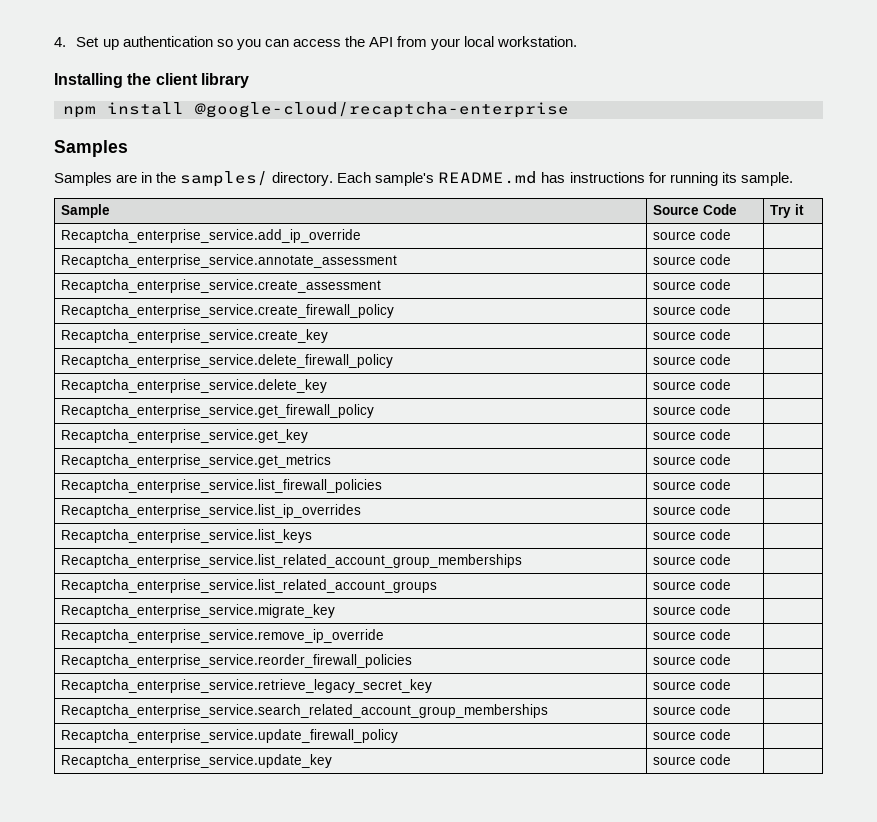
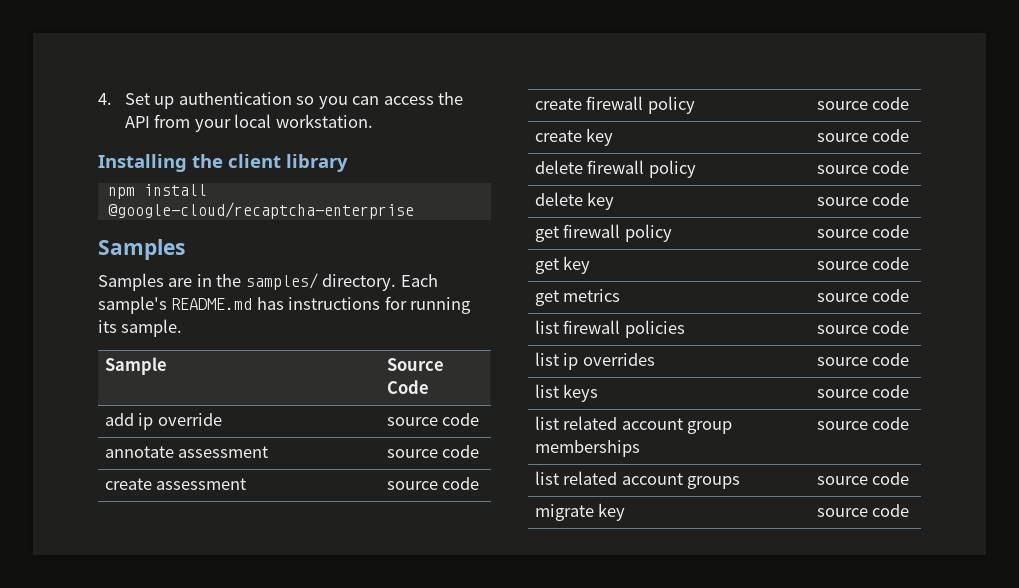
[769,204,804,218] [60,229,361,243] [652,229,731,240] [60,254,397,268] [652,254,731,265] [60,279,381,293] [652,279,731,290] [60,304,394,318] [652,304,731,315] [60,329,328,343] [652,329,731,340] [60,354,393,368] [652,354,731,365] [60,379,327,393] [652,379,731,390] [60,404,374,418] [652,404,731,415] [60,429,308,443] [652,429,731,440] [60,454,331,468] [652,454,731,465] [60,479,382,493] [652,479,731,490] [60,504,361,518] [652,504,731,515] [60,529,312,543] [652,529,731,540] [60,554,522,568] [652,554,731,565] [60,579,437,593] [652,579,731,590] [60,604,335,618] [652,604,731,615] [60,629,384,643] [652,629,731,640] [60,654,412,668] [652,654,731,665] [60,679,432,693] [652,679,731,690] [60,704,548,718] [652,704,731,715] [60,729,398,743] [652,729,731,740] [60,754,332,768] [652,754,731,765] | Try it // Recaptcha_enterprise_service.add_ip_override | source code | // Recaptcha_enterprise_service.annotate_assessment | source code | // Recaptcha_enterprise_service.create_assessment | source code | // Recaptcha_enterprise_service.create_firewall_policy | source code | // Recaptcha_enterprise_service.create_key | source code | // Recaptcha_enterprise_service.delete_firewall_policy | source code | // Recaptcha_enterprise_service.delete_key | source code | // Recaptcha_enterprise_service.get_firewall_policy | source code | // Recaptcha_enterprise_service.get_key | source code | // Recaptcha_enterprise_service.get_metrics | source code | // Recaptcha_enterprise_service.list_firewall_policies | source code | // Recaptcha_enterprise_service.list_ip_overrides | source code | // Recaptcha_enterprise_service.list_keys | source code | // Recaptcha_enterprise_service.list_related_account_group_memberships | source code | // Recaptcha_enterprise_service.list_related_account_groups | source code | // Recaptcha_enterprise_service.migrate_key | source code | // Recaptcha_enterprise_service.remove_ip_override | source code | // Recaptcha_enterprise_service.reorder_firewall_policies | source code | // Recaptcha_enterprise_service.retrieve_legacy_secret_key | source code | // Recaptcha_enterprise_service.search_related_account_group_memberships | source code | // Recaptcha_enterprise_service.update_firewall_policy | source code | // Recaptcha_enterprise_service.update_key | source code | -> [104,413,222,430] [386,413,480,426] [104,446,269,458] [386,445,480,458] [104,478,247,490] [386,477,480,490] [534,96,695,114] [816,97,910,110] [534,128,614,146] [816,129,910,142] [534,160,696,178] [816,161,910,174] [534,192,615,210] [816,193,910,206] [534,224,672,242] [816,225,910,238] [534,256,591,274] [816,257,910,270] [534,289,621,306] [816,289,910,302] [534,320,685,338] [816,321,910,334] [534,352,655,370] [816,353,910,366] [534,384,599,402] [816,385,910,398] [534,416,733,434] [534,440,640,457] [816,417,910,430] [534,471,741,489] [816,472,910,485] [534,503,626,521] [816,504,910,517] // add ip override | source code // annotate assessment | source code // create assessment | source code // create firewall policy | source code // create key | source code // delete firewall policy | source code // delete key | source code // get firewall policy | source code // get key | source code // get metrics | source code // list firewall policies | source code // list ip overrides | source code // list keys | source code // list related account group memberships | source code // list related account groups | source code // migrate key | source code

